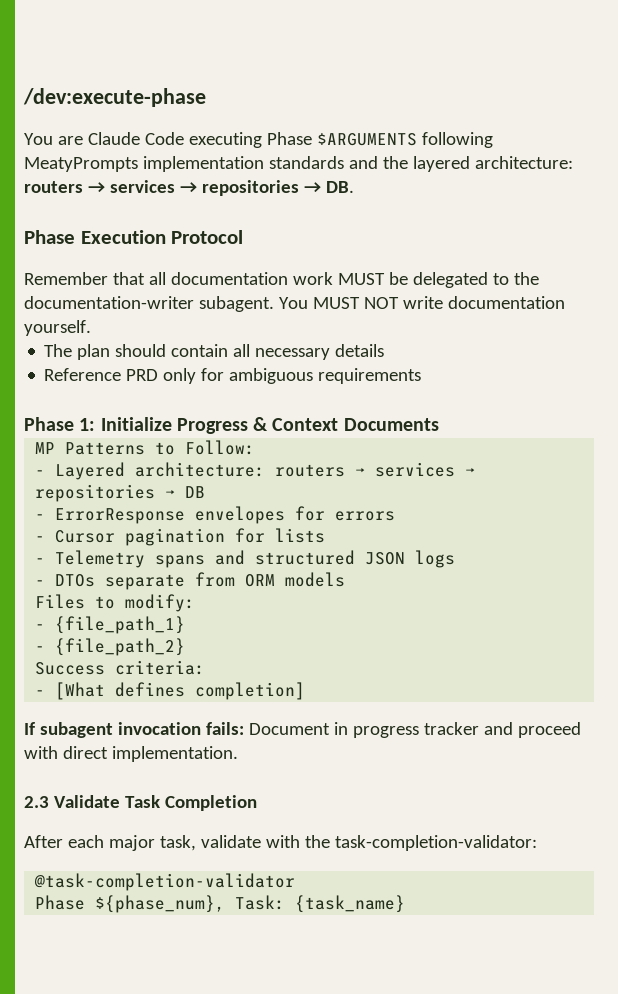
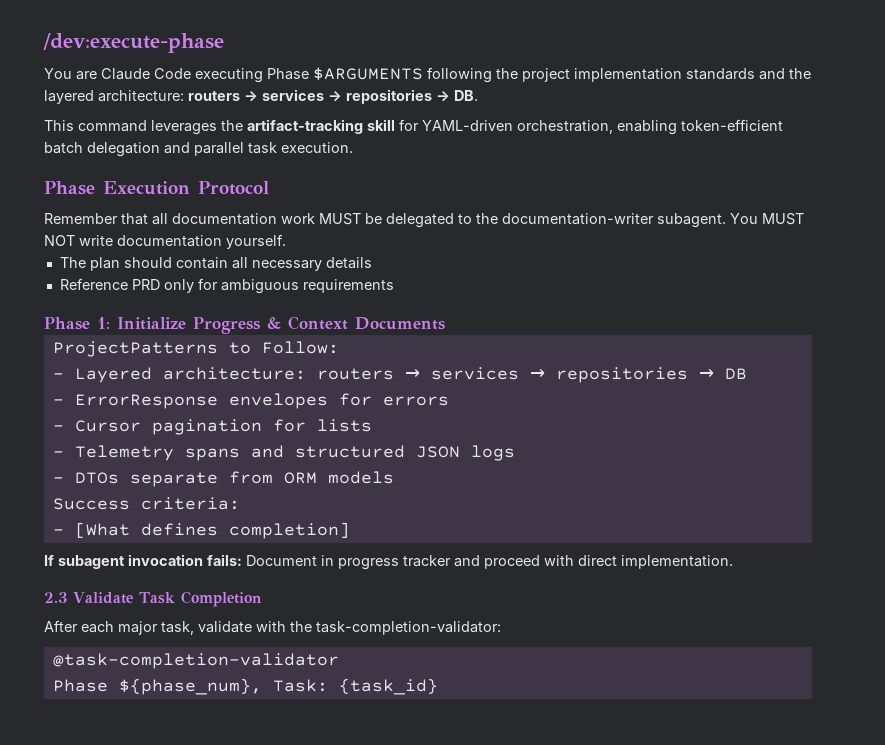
[24,157,138,172] MeatyPrompts -> [496,68,570,82] the project
(354, 187) none -> [44,119,783,135] [44,142,353,157] // This command leverages the artifact-tracking skill for YAML-driven orchestration, enabling token-efficient batch delegation and parallel task execution.
[35,442,146,455] MP Patterns -> [52,341,218,357] ProjectPatterns
[35,594,196,612] [35,616,186,634] [35,638,186,656] // Files to modify: // - {file_path_1} // - {file_path_2} -> (394, 477) none
[295,895,406,913] {task_name} -> [338,678,438,695] {task_id}

